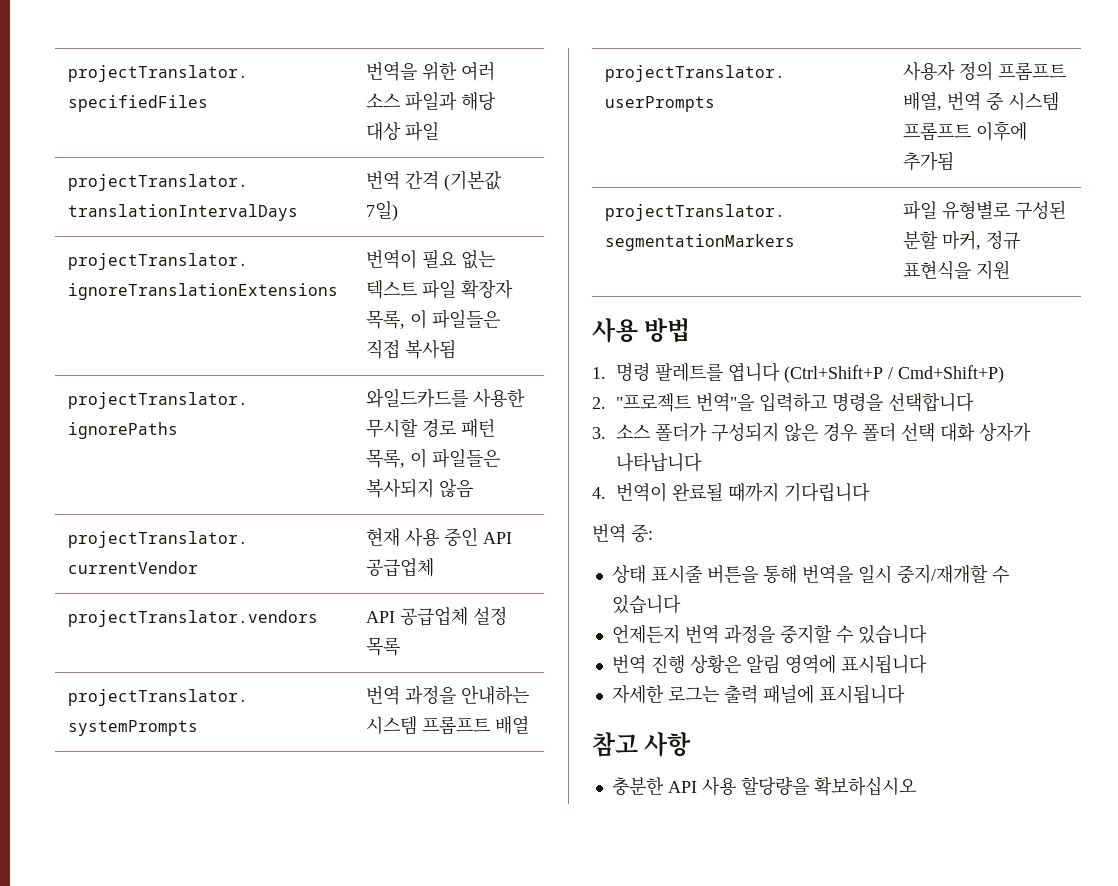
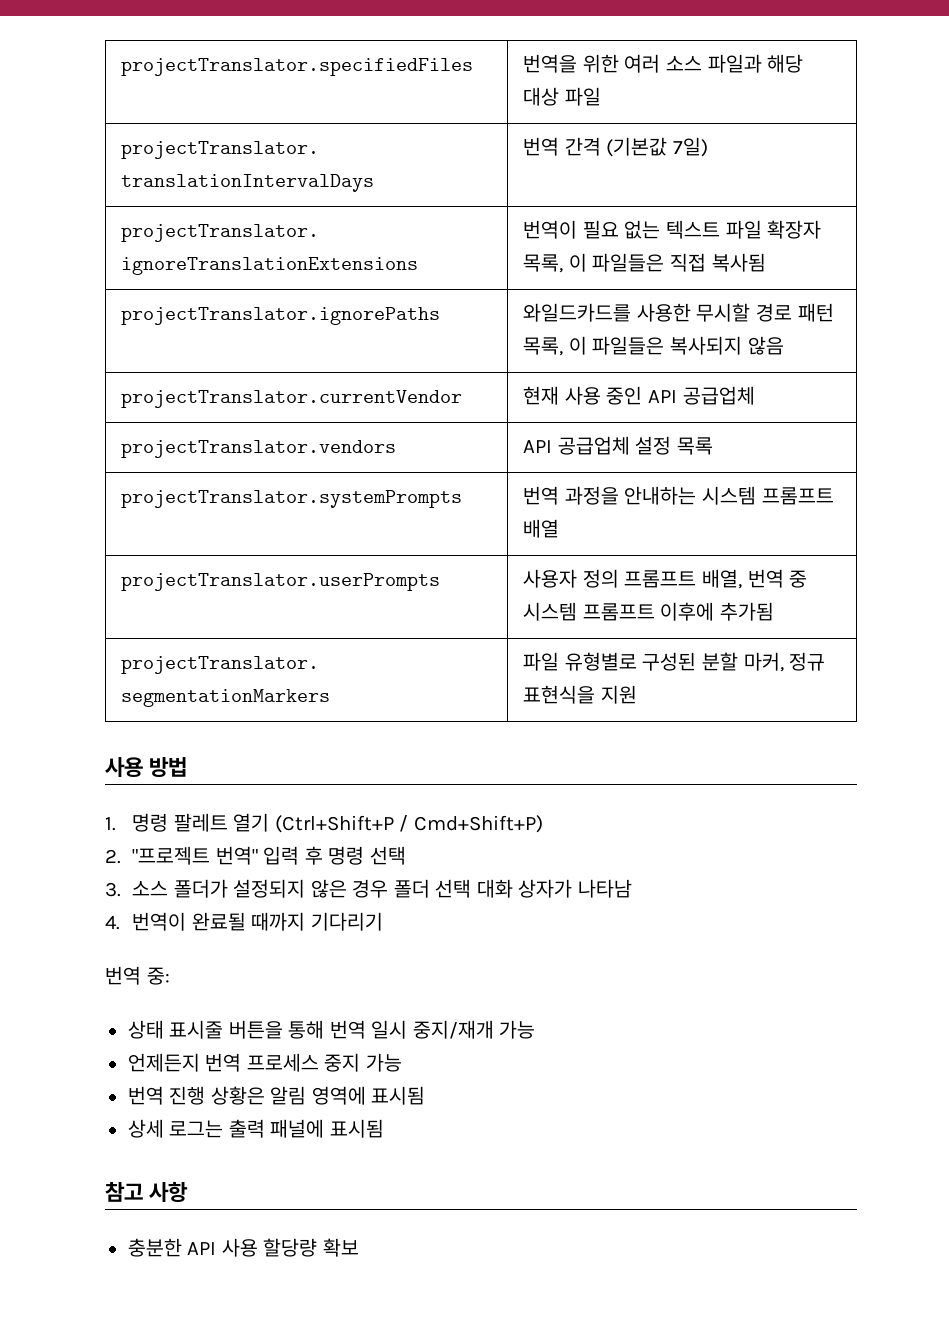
[654,362,780,382] 팔레트를 엽니다 -> [173,813,270,832] 팔레트 열기
[695,392,974,412] 번역"을 입력하고 명령을 선택합니다 -> [215,846,406,865] 번역" 입력 후 명령 선택
[710,422,779,442] 구성되지 -> [233,879,306,898] 설정되지
[615,452,702,472] 나타납니다 -> [577,879,632,898] 나타남
[783,482,870,502] 기다립니다 -> [310,912,383,931] 기다리기
[801,564,1009,584] [611,594,681,614] [611,624,927,644] 번역을 일시 중지/재개할 수 있습니다 // 언제든지 번역 과정을 중지할 수 있습니다 -> [329,1020,536,1039] [127,1053,402,1072] 번역 일시 중지/재개 가능 // 언제든지 번역 프로세스 중지 가능
[840,654,927,674] [611,684,664,704] 표시됩니다 // 자세한 -> [371,1086,426,1105] [127,1119,164,1138] 표시됨 // 상세
[818,684,905,704] 표시됩니다 -> [329,1119,384,1138] 표시됨
[740,777,916,796] 할당량을 확보하십시오 -> [263,1238,359,1257] 할당량 확보

